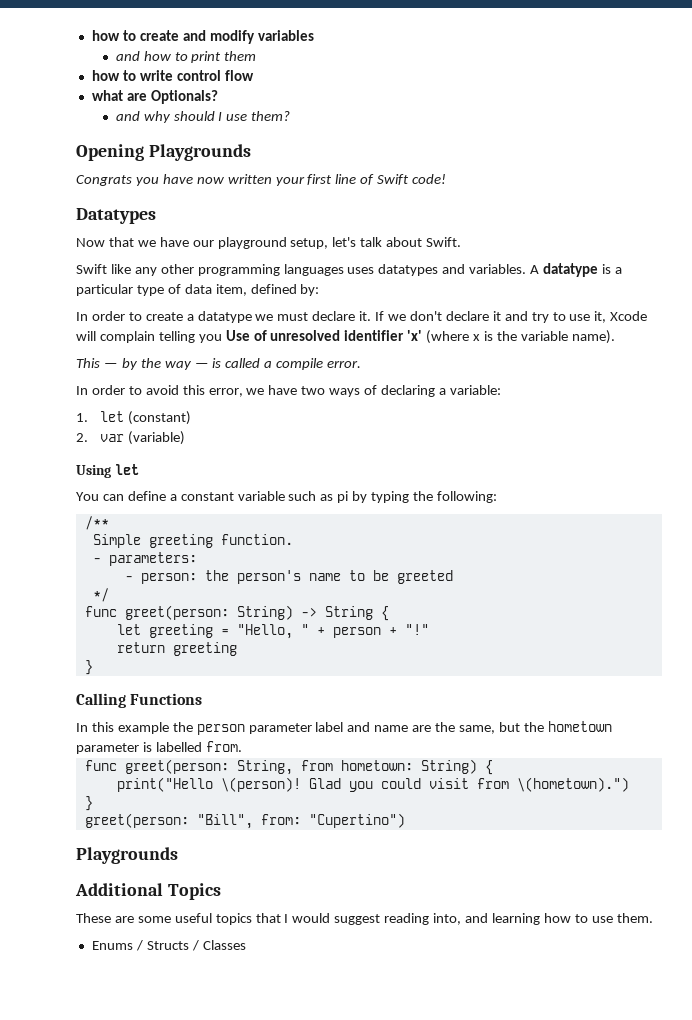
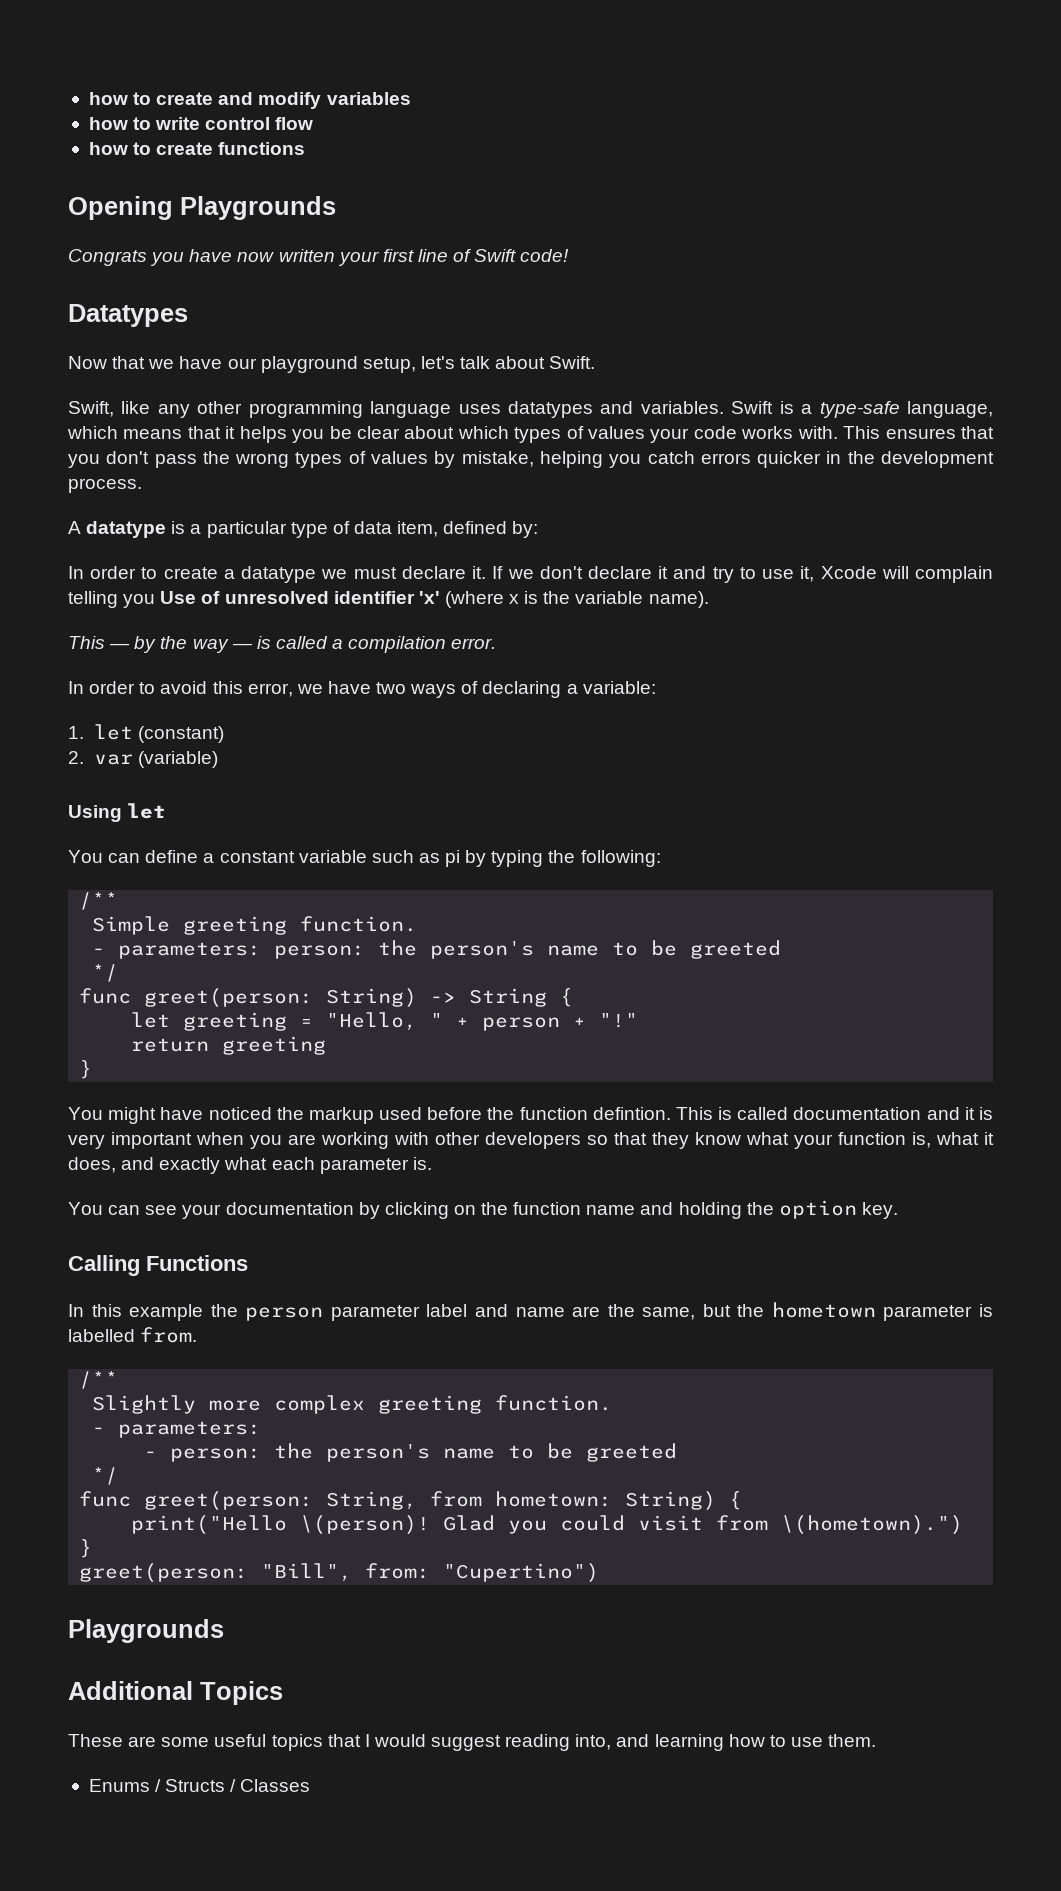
[115,51,257,63] // and how to print them -> (411, 98) none
[91,90,218,104] [115,111,291,123] what are Optionals? // and why should I use them? -> [88,142,306,155] how to create functions
[76,264,107,274] Swift -> [68,401,114,417] Swift,
[283,264,344,276] languages -> [370,401,452,418] language
(527, 269) none -> [731,401,994,418] [67,426,995,443] [68,451,994,468] [68,478,142,493] Swift is a type-safe language, which means that it helps you be clear about which types of values your code works with. This ensures that you don't pass the wrong types of values by mistake, helping you catch errors quicker in the development process. //
[276,358,324,370] compile -> [348,636,447,653] compilation
[124,576,133,581] // - -> (262, 950) none
(93, 667) none -> [68,1107,993,1124] [68,1132,994,1149] [68,1157,432,1174] [68,1200,898,1219] // You might have noticed the markup used before the function defintion. This is called documentation and it is very important when you are working with other developers so that they know what your function is, what it does, and exactly what each parameter is. // You can see your documentation by clicking on the function name and holding the option key.
(242, 746) none -> [79,1371,119,1389] [92,1395,613,1414] [92,1421,262,1438] [144,1443,678,1462] [92,1467,119,1485] // /** // Slightly more complex greeting function. // - parameters: // - person: the person's name to be greeted // */

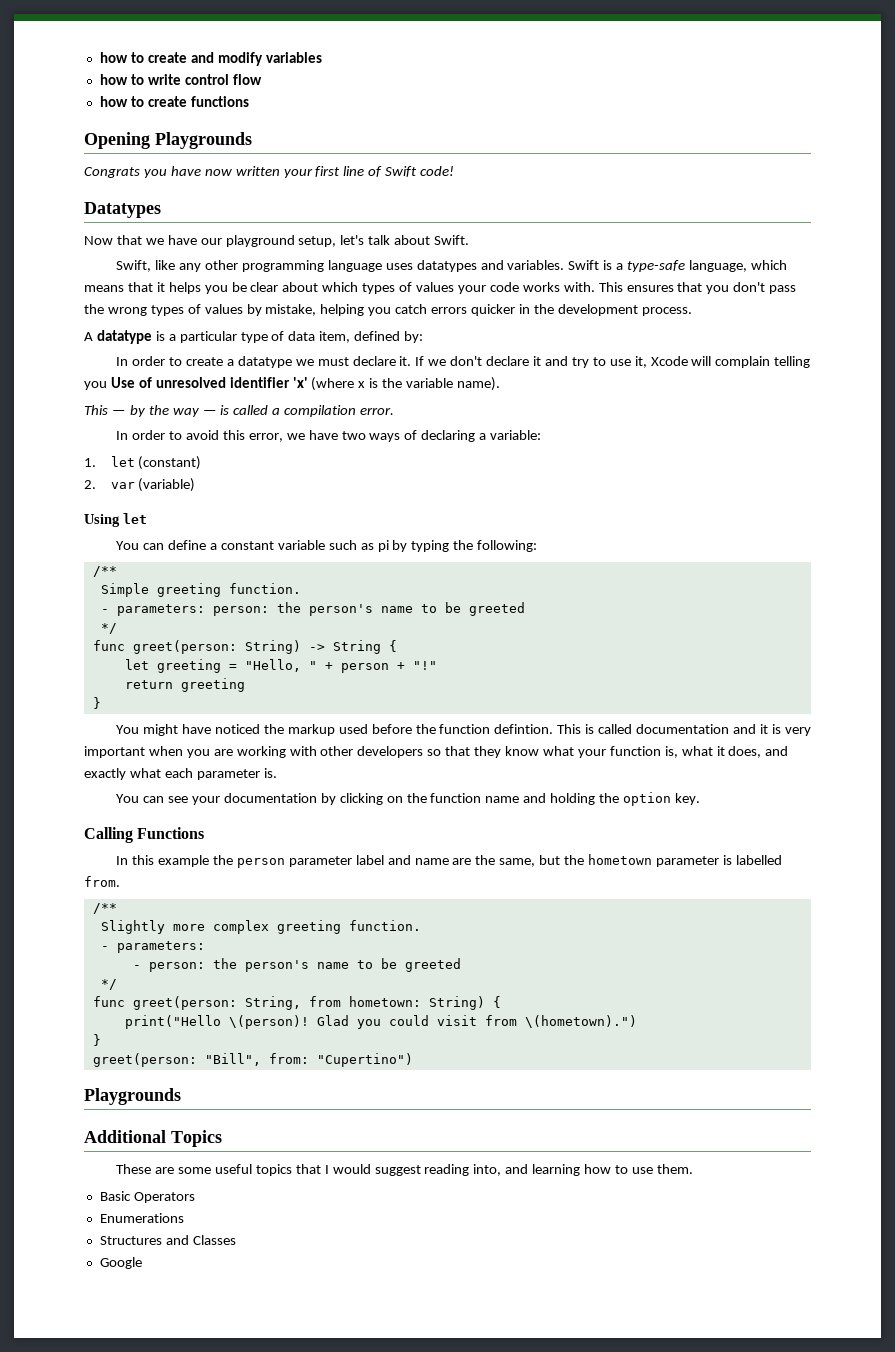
[88,1779,237,1792] Enums / Structs / -> [99,1191,195,1203] [99,1213,184,1223] [99,1235,189,1245] Basic Operators // Enumerations // Structures and
(311, 1785) none -> [99,1257,142,1269] // Google

